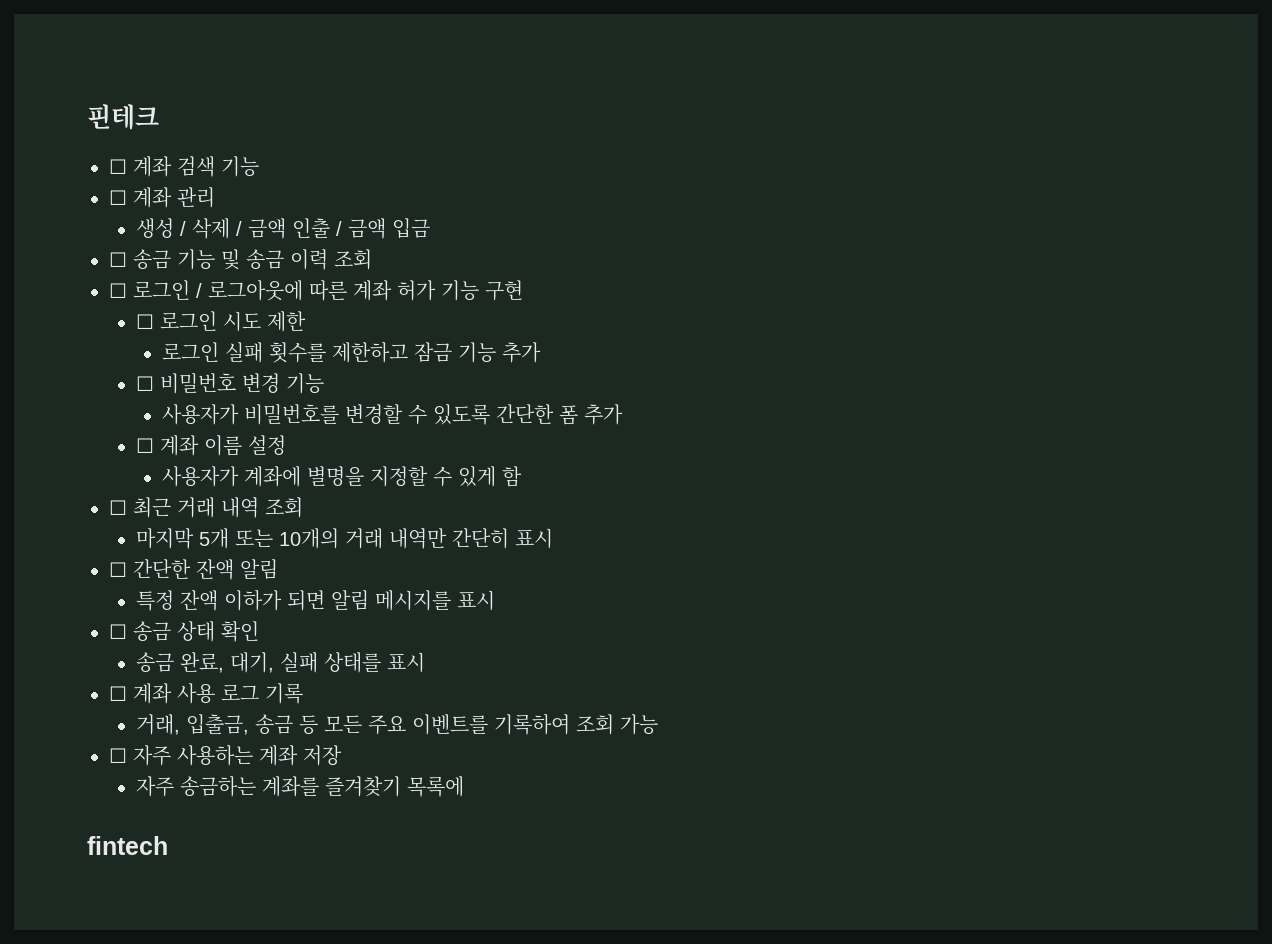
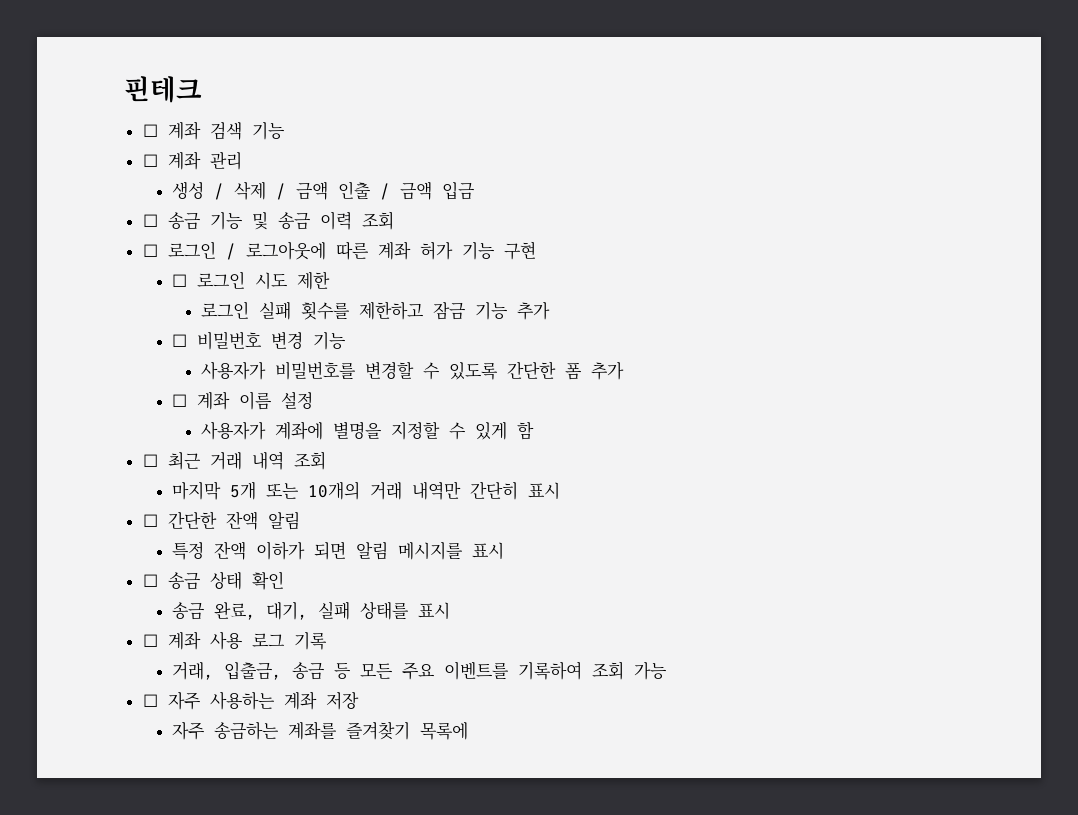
[87,836,168,855] // fintech -> (468, 731) none

